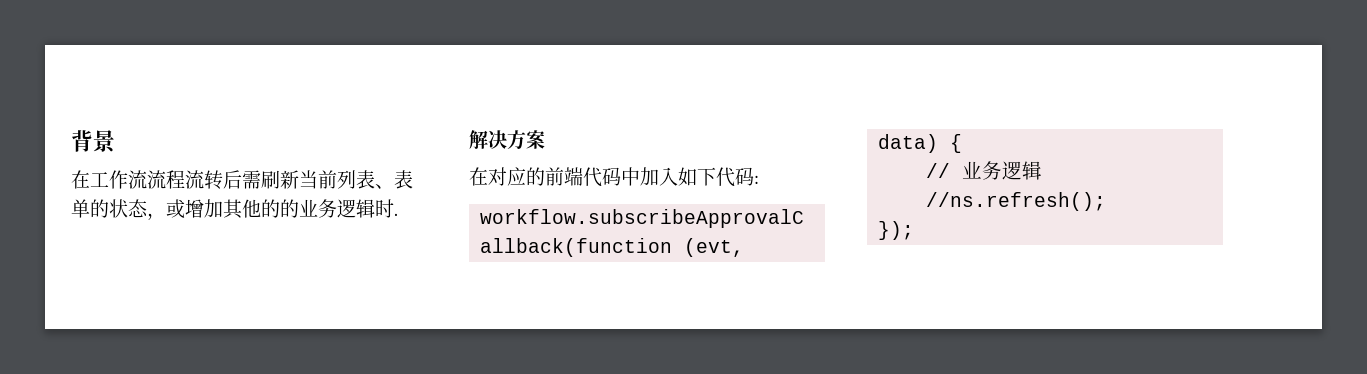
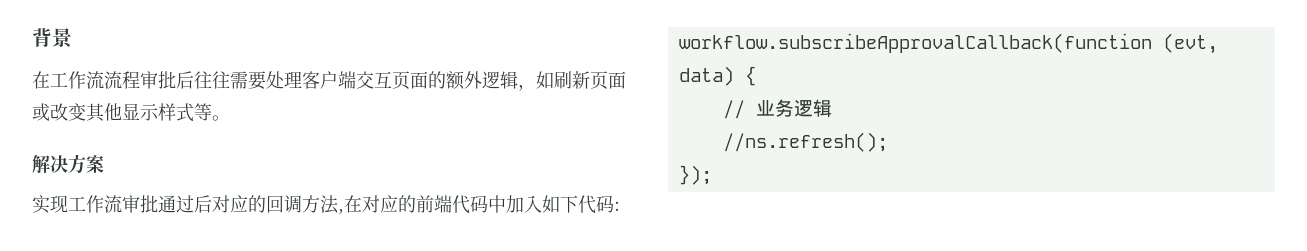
[185,170,413,190] [71,199,398,220] [469,130,545,150] 流转后需刷新当前列表、表单的状态，或增加其他的的业务逻辑时. // 解决方案 // -> [140,71,626,91] [32,103,230,122] [32,154,104,174] [32,195,344,215] 审批后往往需要处理客户端交互页面的额外逻辑，如刷新页面或改变其他显示样式等。 // 解决方案 // 实现工作流审批通过后对应的回调方法,

